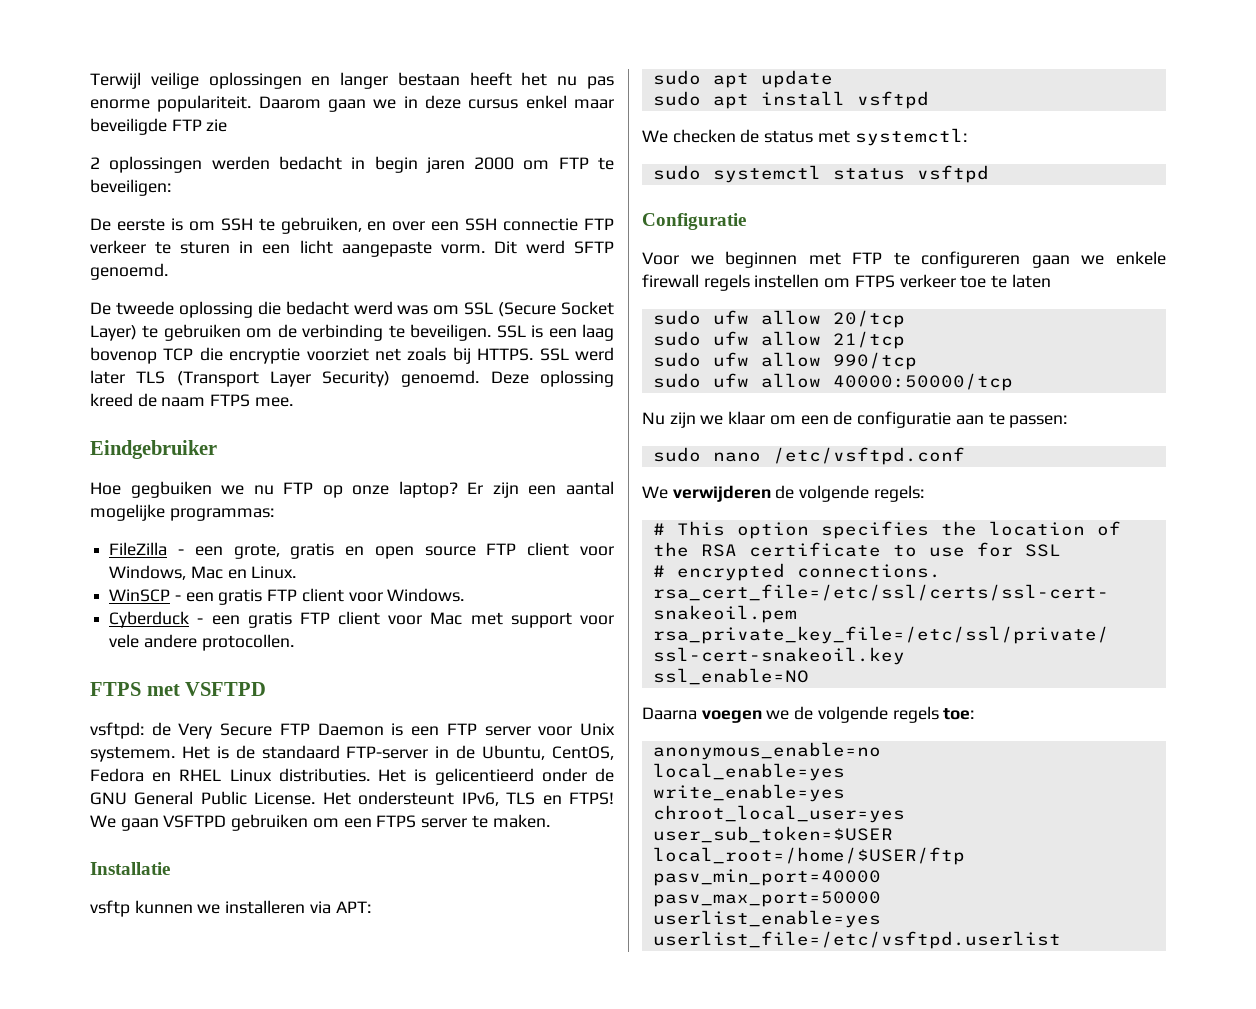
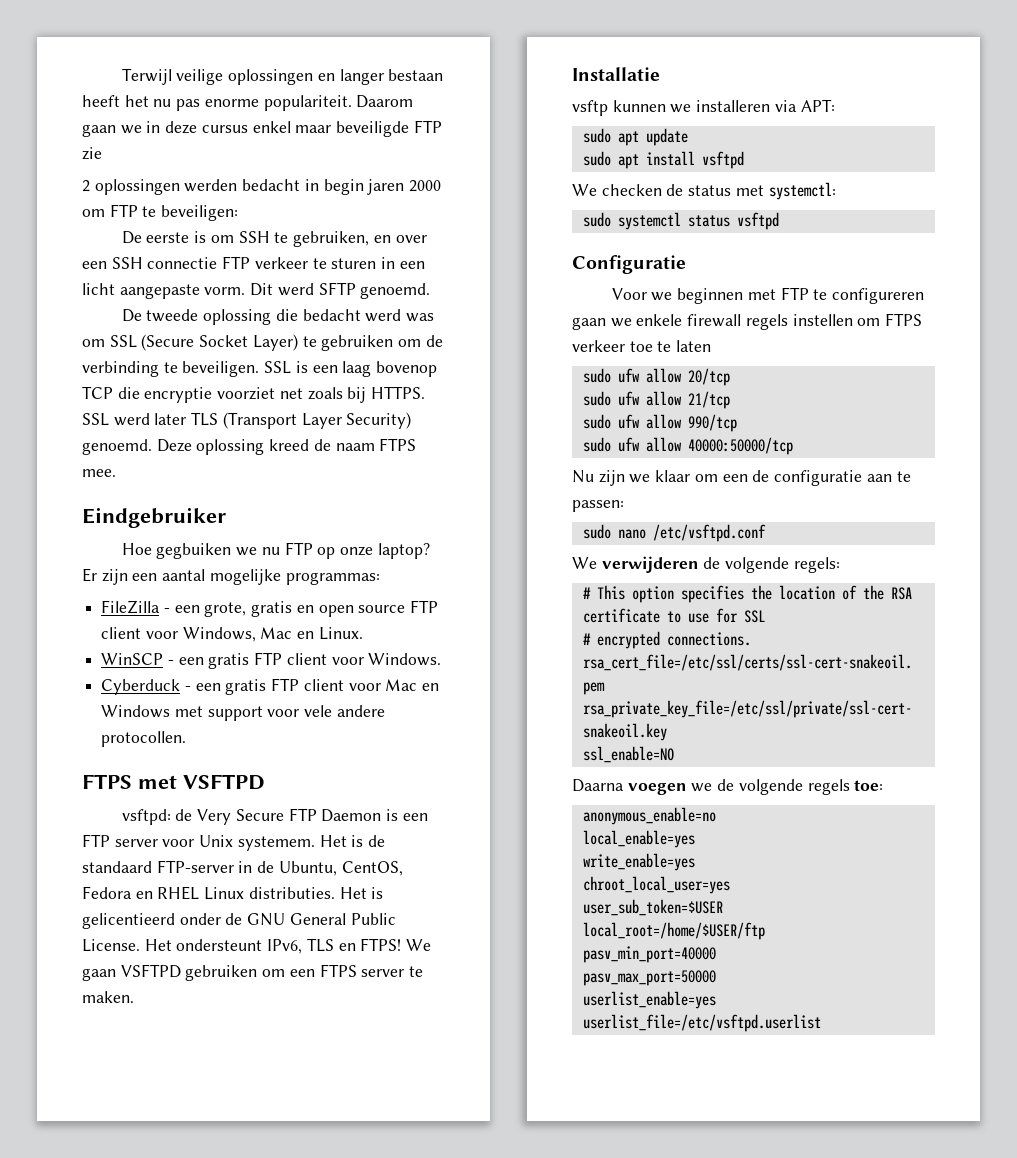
(463, 618) none -> [422,683,440,691] [101,705,171,718] en Windows

